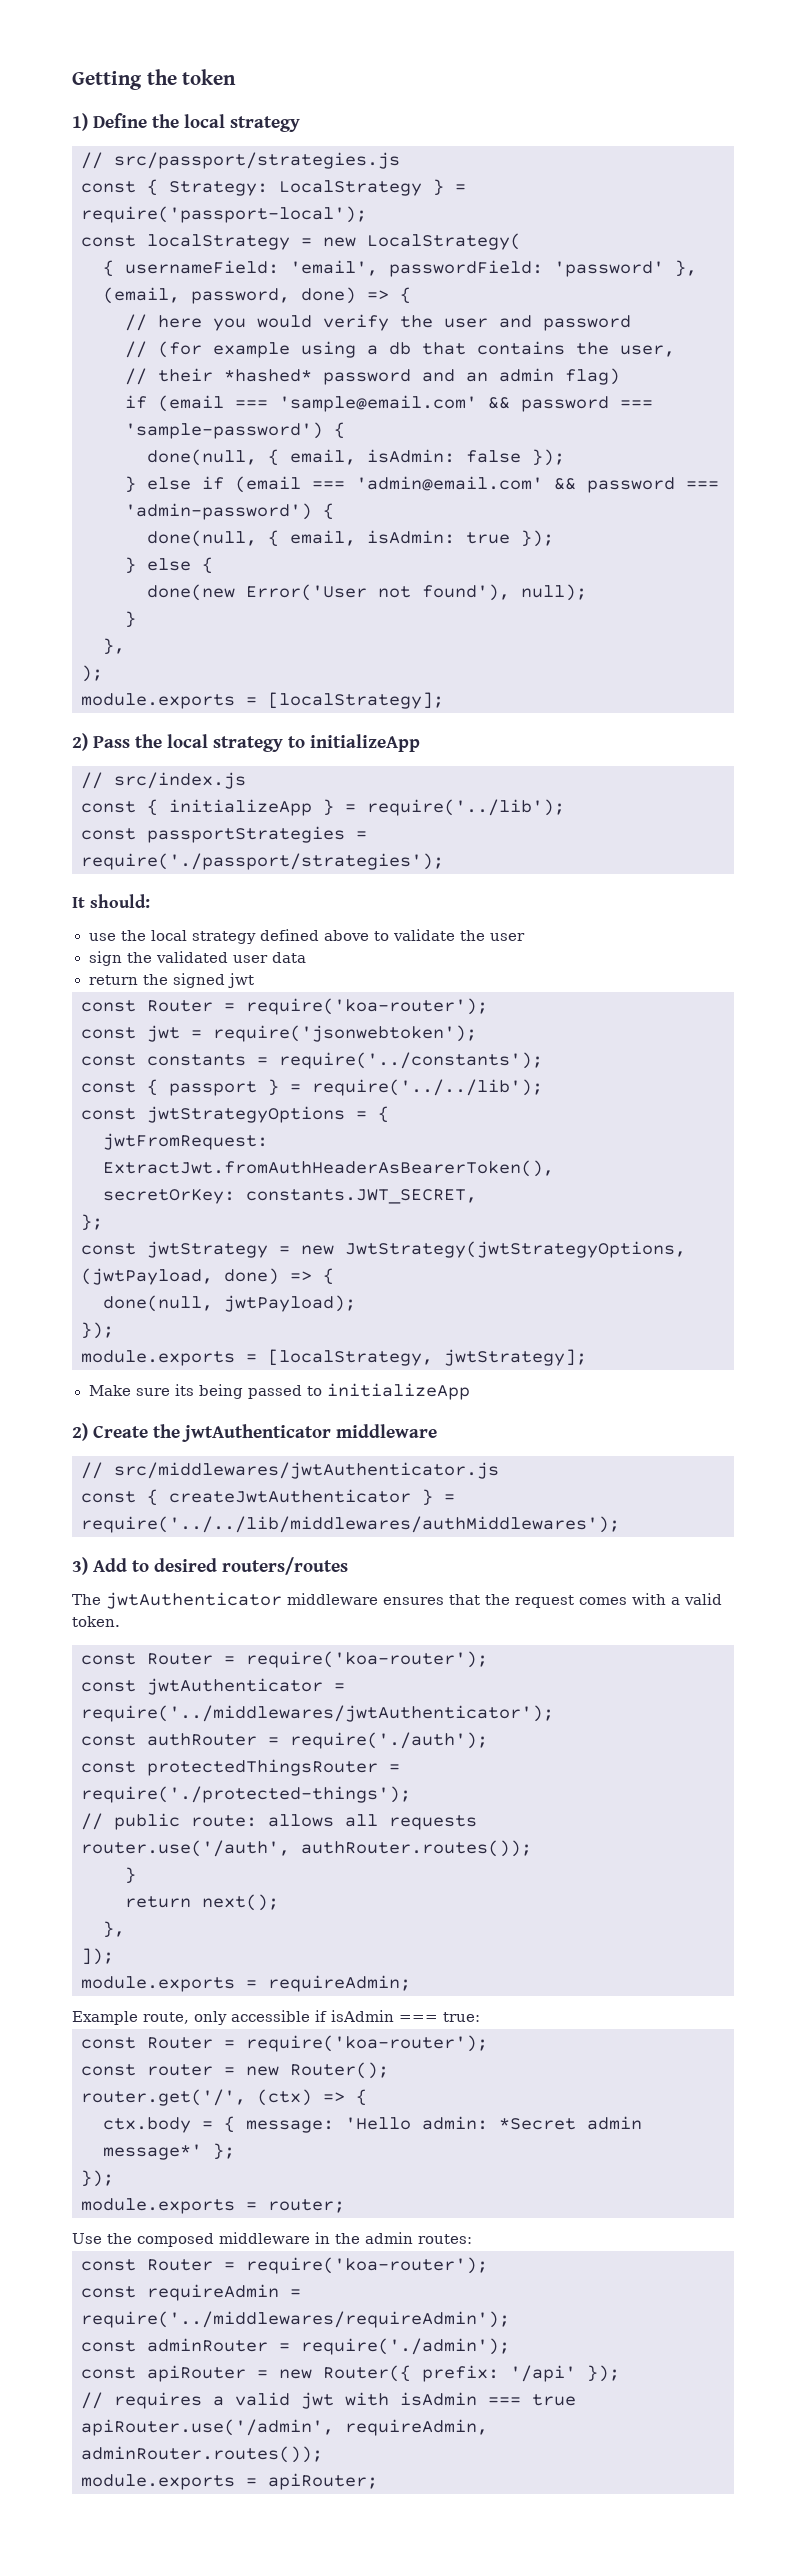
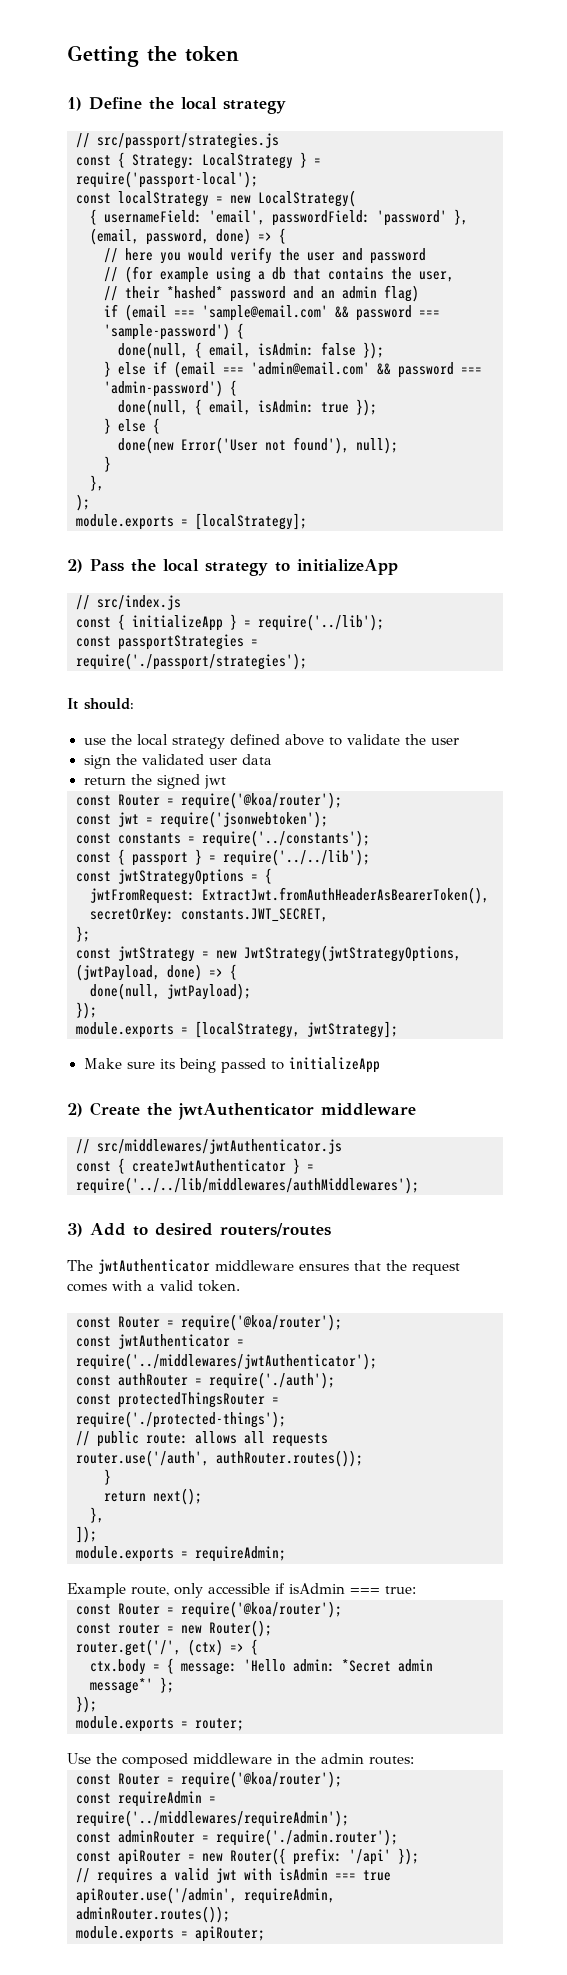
[246,998,488,1015] require('koa-router'); -> [181,792,342,809] require('@koa/router');
[246,1651,488,1668] require('koa-router'); -> [181,1314,342,1331] require('@koa/router');
[246,2035,488,2052] require('koa-router'); -> [181,1601,342,1618] require('@koa/router');
[246,2257,488,2274] require('koa-router'); -> [181,1771,342,1788] require('@koa/router');
[301,2338,510,2355] require('./admin'); -> [216,1829,398,1846] require('./admin.router');

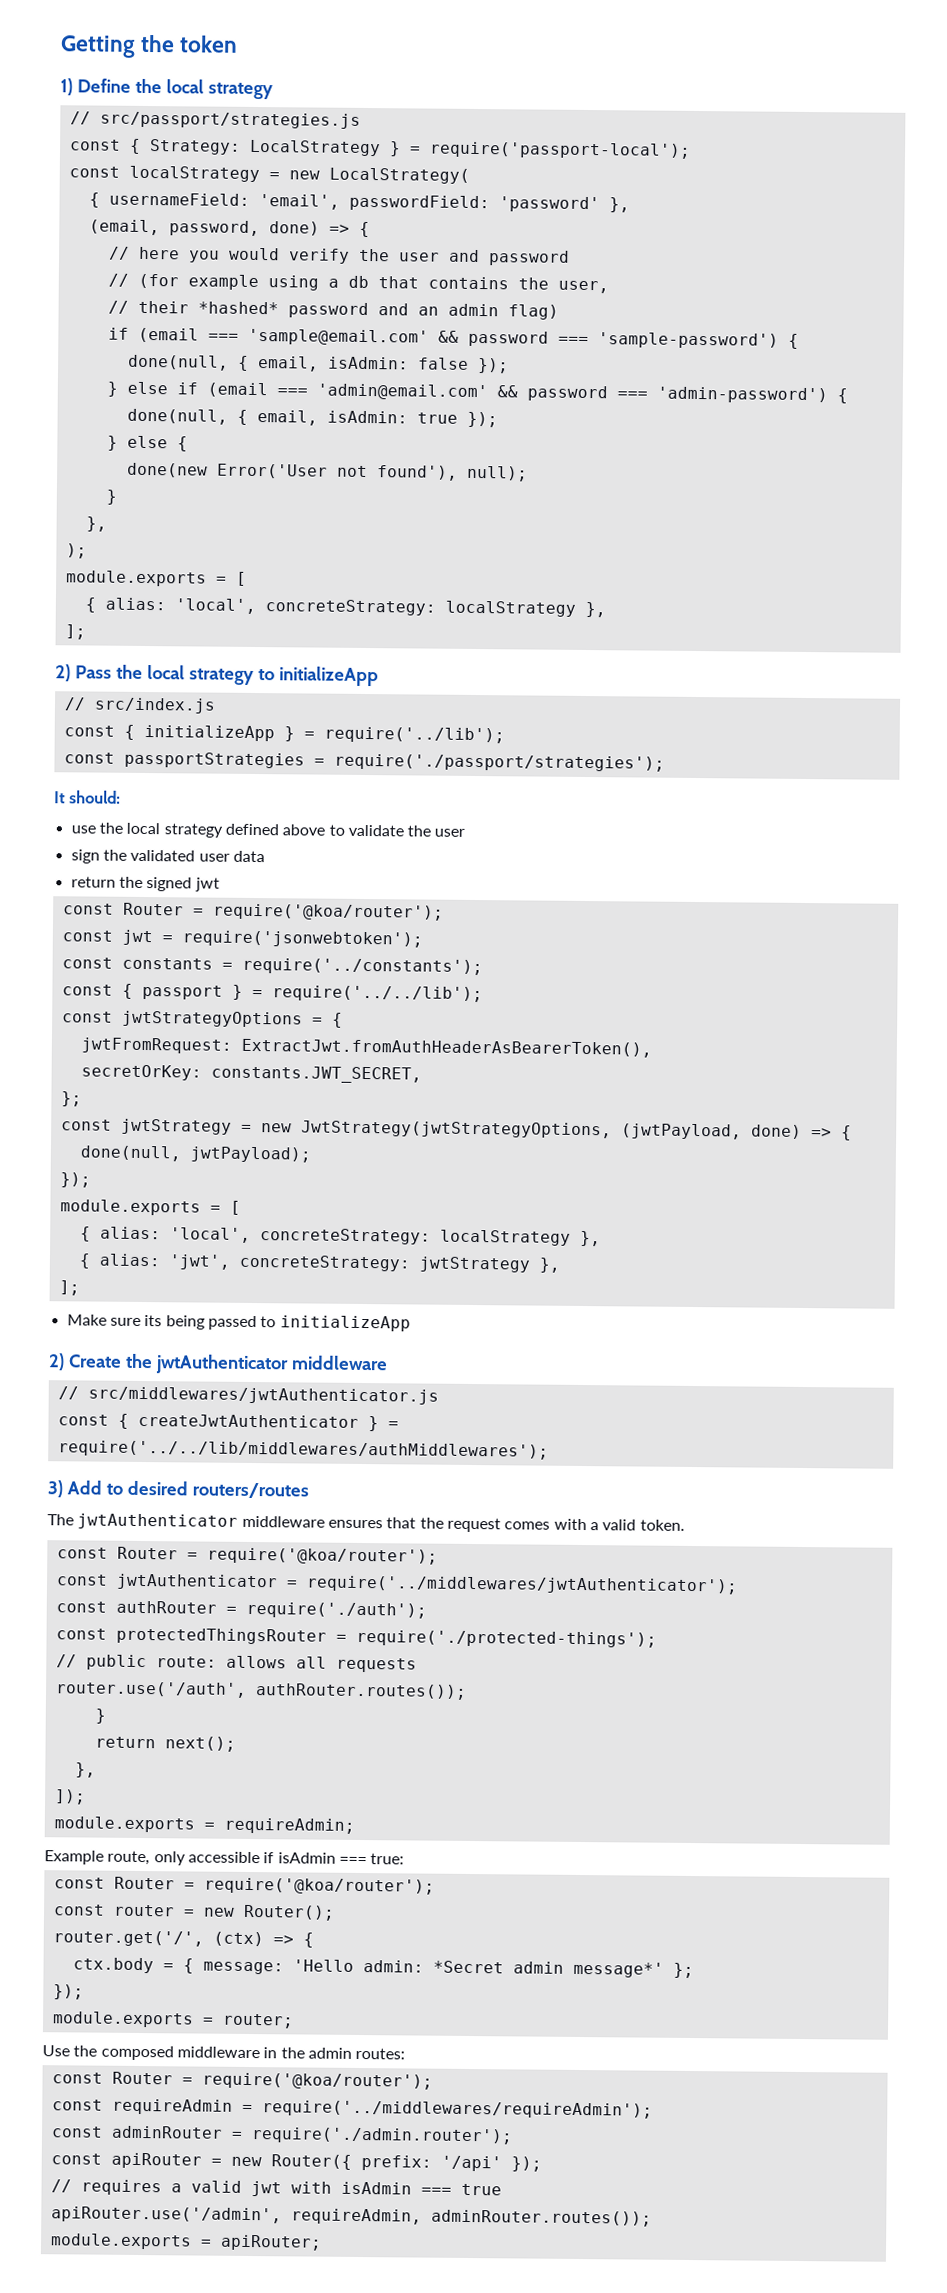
[195,513,307,530] [localStrategy]; -> [235,571,247,586] [84,597,606,618] [64,624,86,640] [ // { alias: 'local', concreteStrategy: localStrategy }, // ];
[195,1021,398,1038] [localStrategy, jwtStrategy]; -> [229,1200,241,1215] [79,1226,601,1247] [78,1253,560,1273] [58,1280,80,1296] [ // { alias: 'local', concreteStrategy: localStrategy }, // { alias: 'jwt', concreteStrategy: jwtStrategy }, // ];

